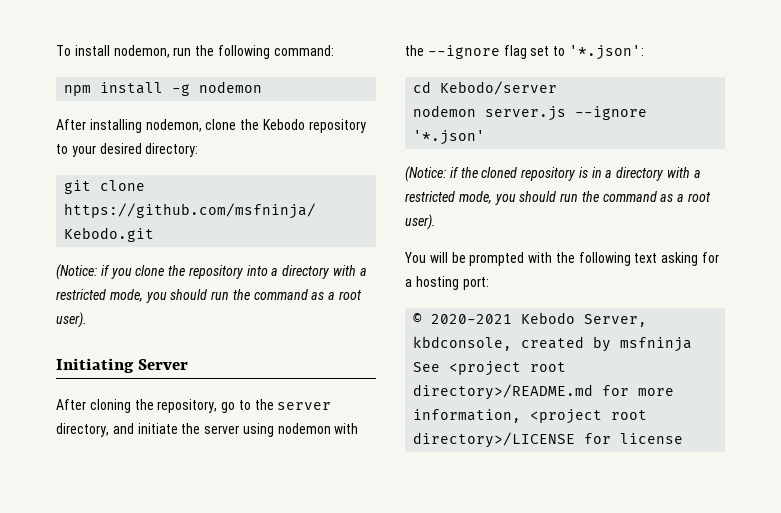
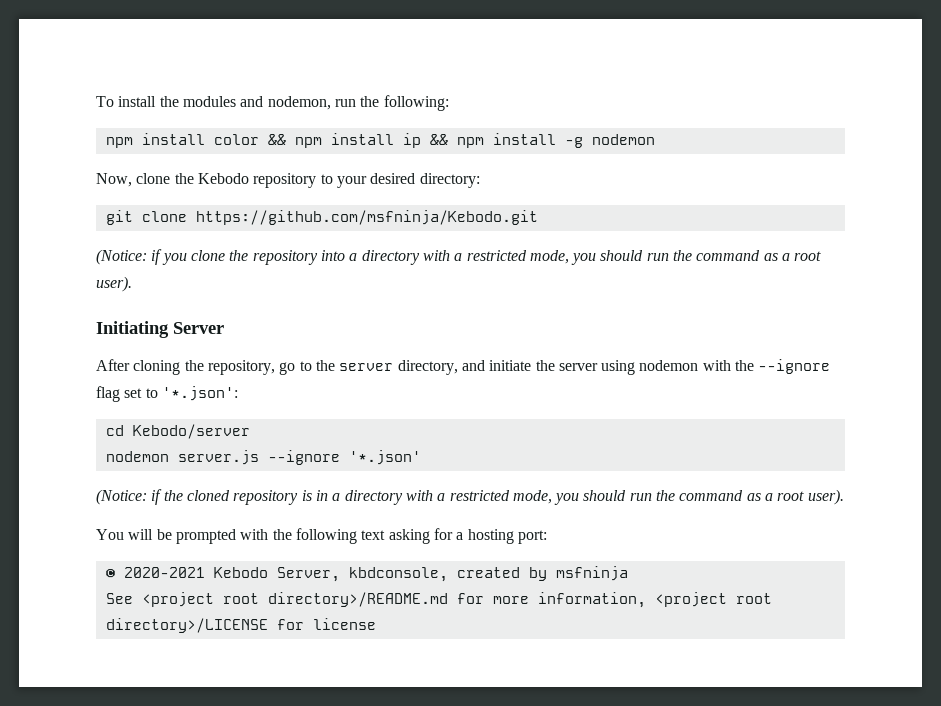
(110, 50) none -> [159,96,264,107] the modules and
[217,45,334,59] [64,82,164,96] following command: // npm install -> [383,95,449,111] [105,133,556,148] following: // npm install color && npm install ip && npm install
[56,119,202,133] After installing nodemon, -> [96,173,132,187] Now,

